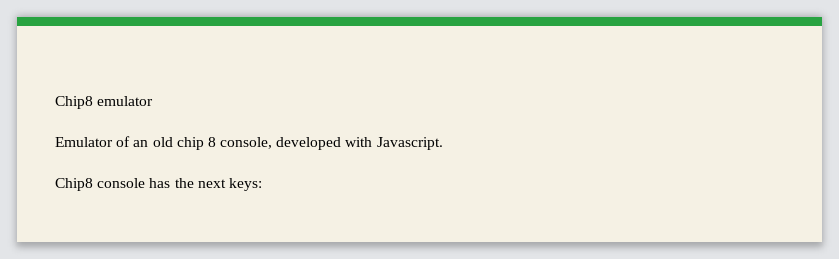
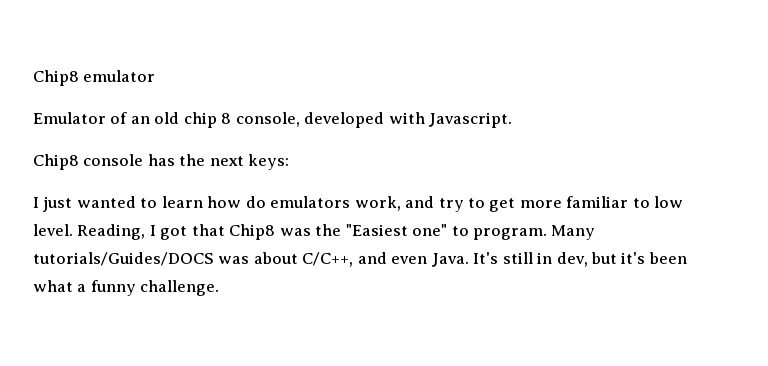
(262, 184) none -> [33,196,684,212] [33,224,596,240] [33,252,687,267] [33,280,220,296] // I just wanted to learn how do emulators work, and try to get more familiar to low level. Reading, I got that Chip8 was the "Easiest one" to program. Many tutorials/Guides/DOCS was about C/C++, and even Java. It's still in dev, but it's been what a funny challenge.

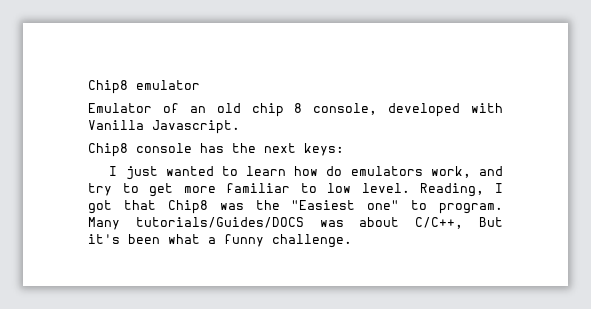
(425, 118) none -> [88,120,144,130] Vanilla
[357,252,618,267] and even Java. It's still in dev, but -> [479,217,504,227] But

